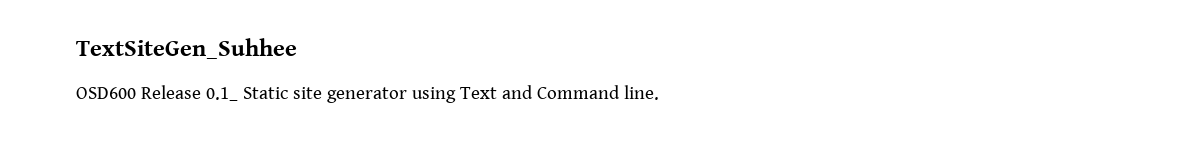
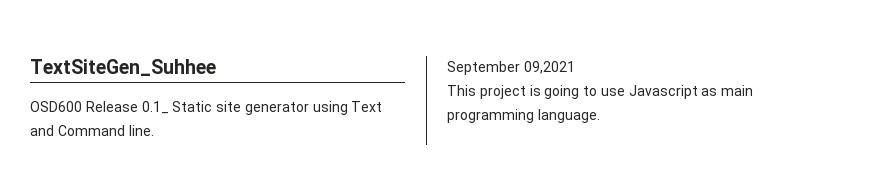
(659, 92) none -> [447,61,575,75] [447,85,754,99] [447,109,600,123] // September 09,2021 // This project is going to use Javascript as main programming language.

